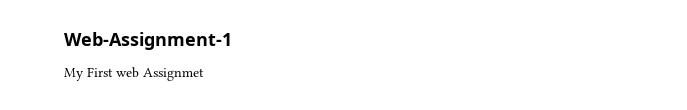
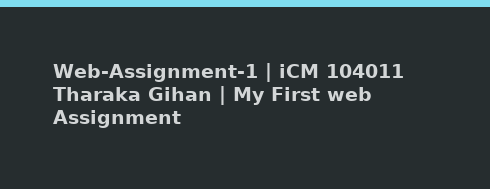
(232, 41) // -> [264,63,404,82] [53,86,226,105] | iCM 104011 Tharaka Gihan |
[143,68,204,81] Assignmet -> [53,110,181,128] Assignment

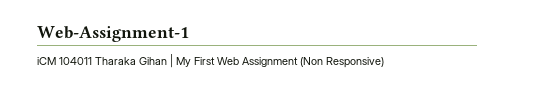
[264,63,272,82] | -> (189, 34) //
[327,87,372,101] [53,110,181,128] web Assignment -> [217,57,384,68] Web Assignment (Non Responsive)

